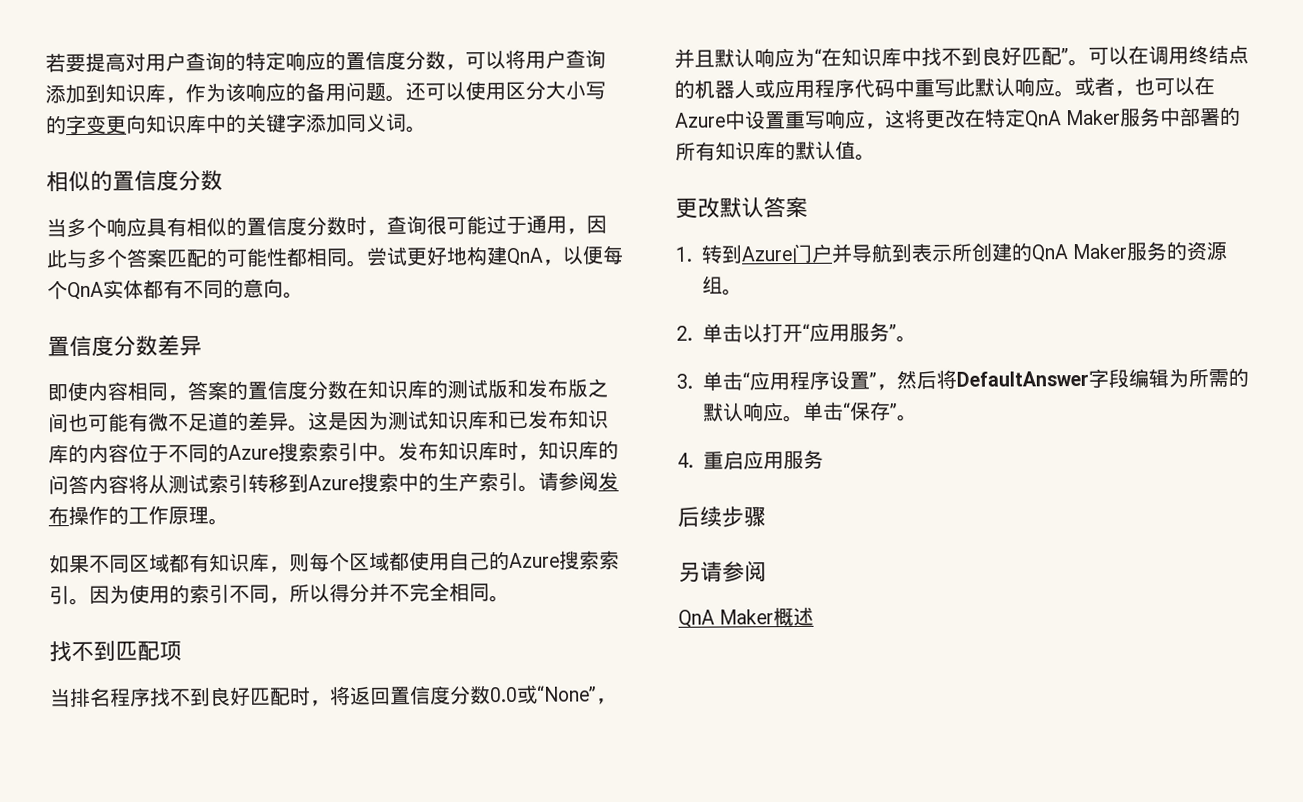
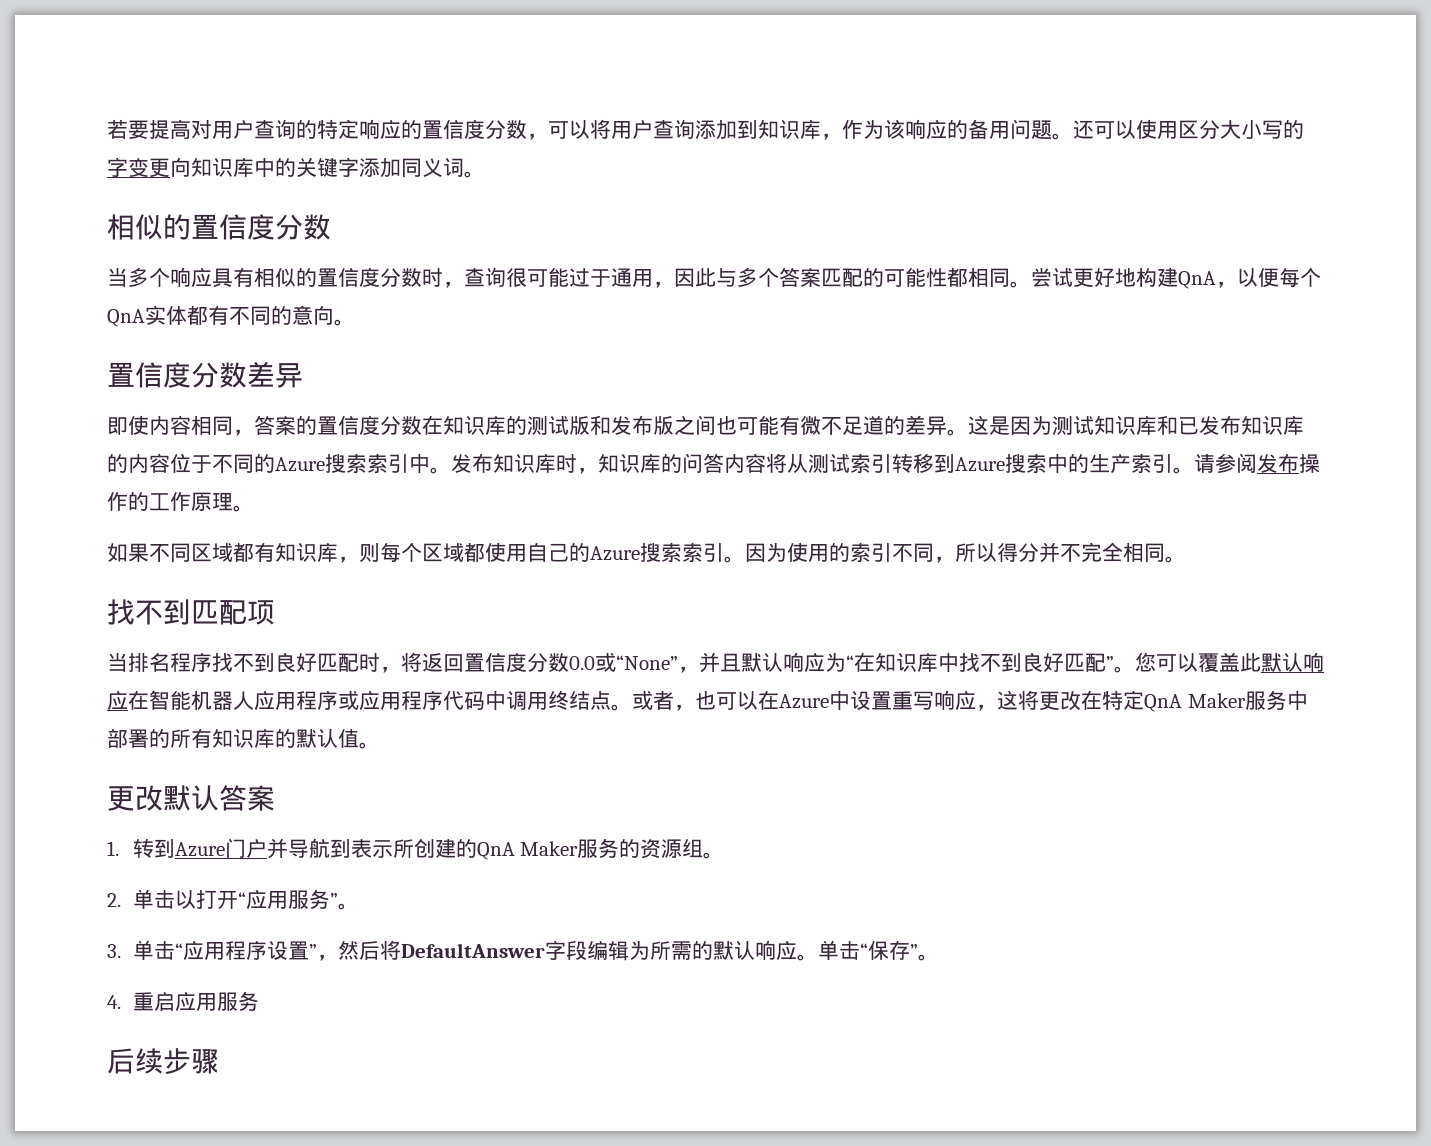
[1088,44,1249,65] [674,79,755,99] 可以在调用终结点的机器人 -> [1135,652,1324,673] [107,690,338,710] 您可以覆盖此默认响应在智能机器人应用程序
[914,77,1055,98] 重写此默认响应 -> [506,691,611,710] 调用终结点
[678,560,767,583] [678,606,815,628] // 另请参阅 // QnA Maker概述 -> (219, 1061) none

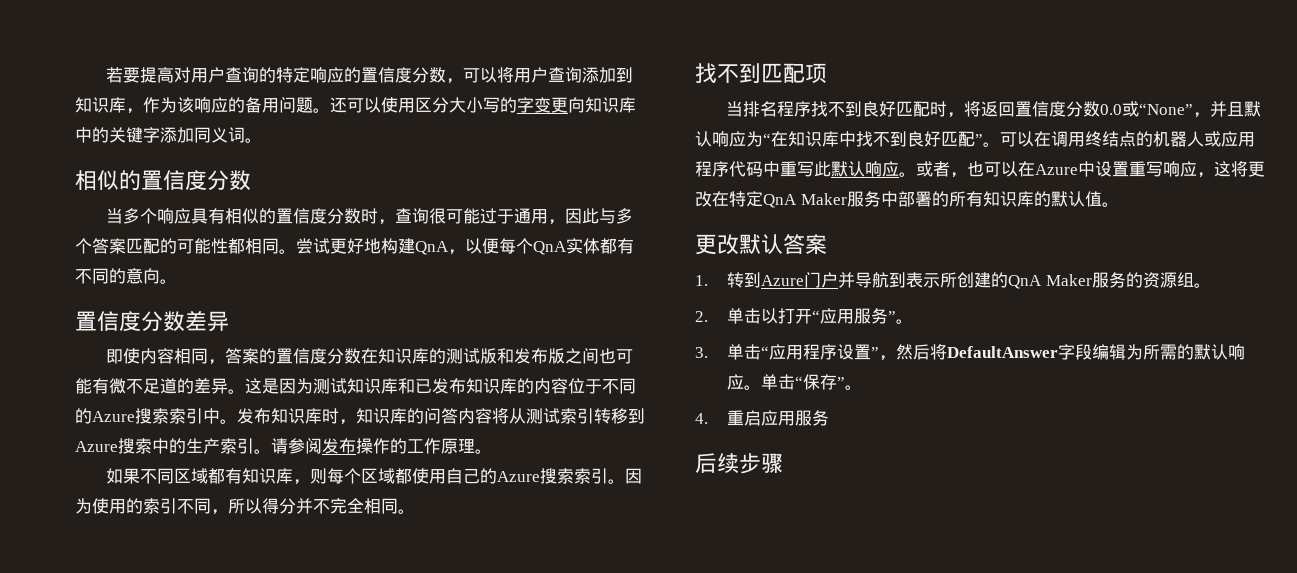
[1135,652,1324,673] [107,690,338,710] 您可以覆盖此默认响应在智能机器人应用程序 -> [1000,131,1204,147] 可以在调用终结点的机器人
[506,691,611,710] 调用终结点 -> [780,161,899,177] 重写此默认响应

